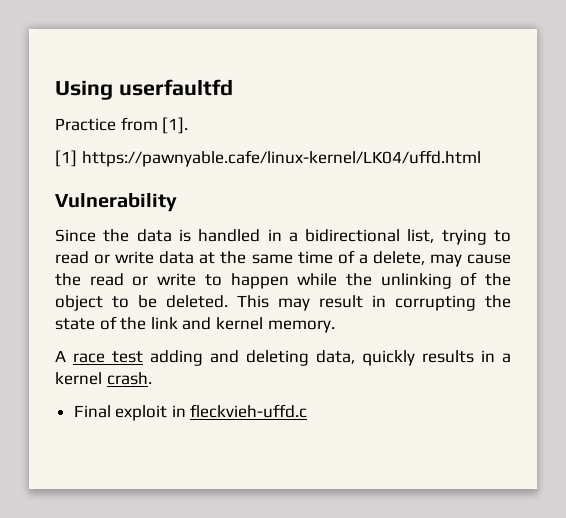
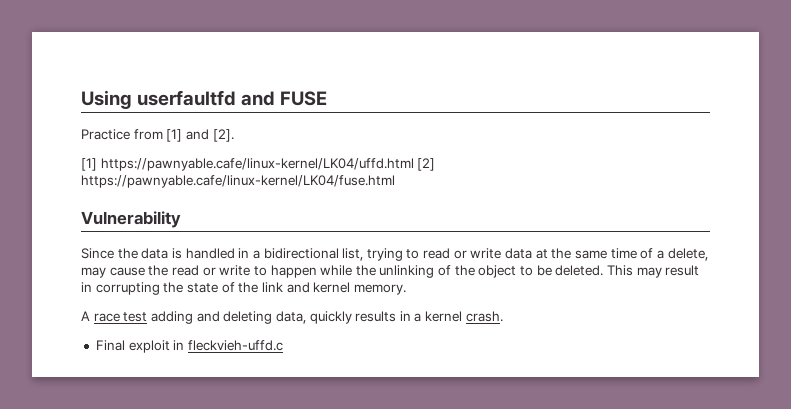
(233, 87) none -> [241,91,328,106] and FUSE
[162,117,189,134] [1]. -> [166,129,234,142] [1] and [2].
(481, 158) none -> [417,158,436,171] [81,175,395,188] [2] https://pawnyable.cafe/linux-kernel/LK04/fuse.html

